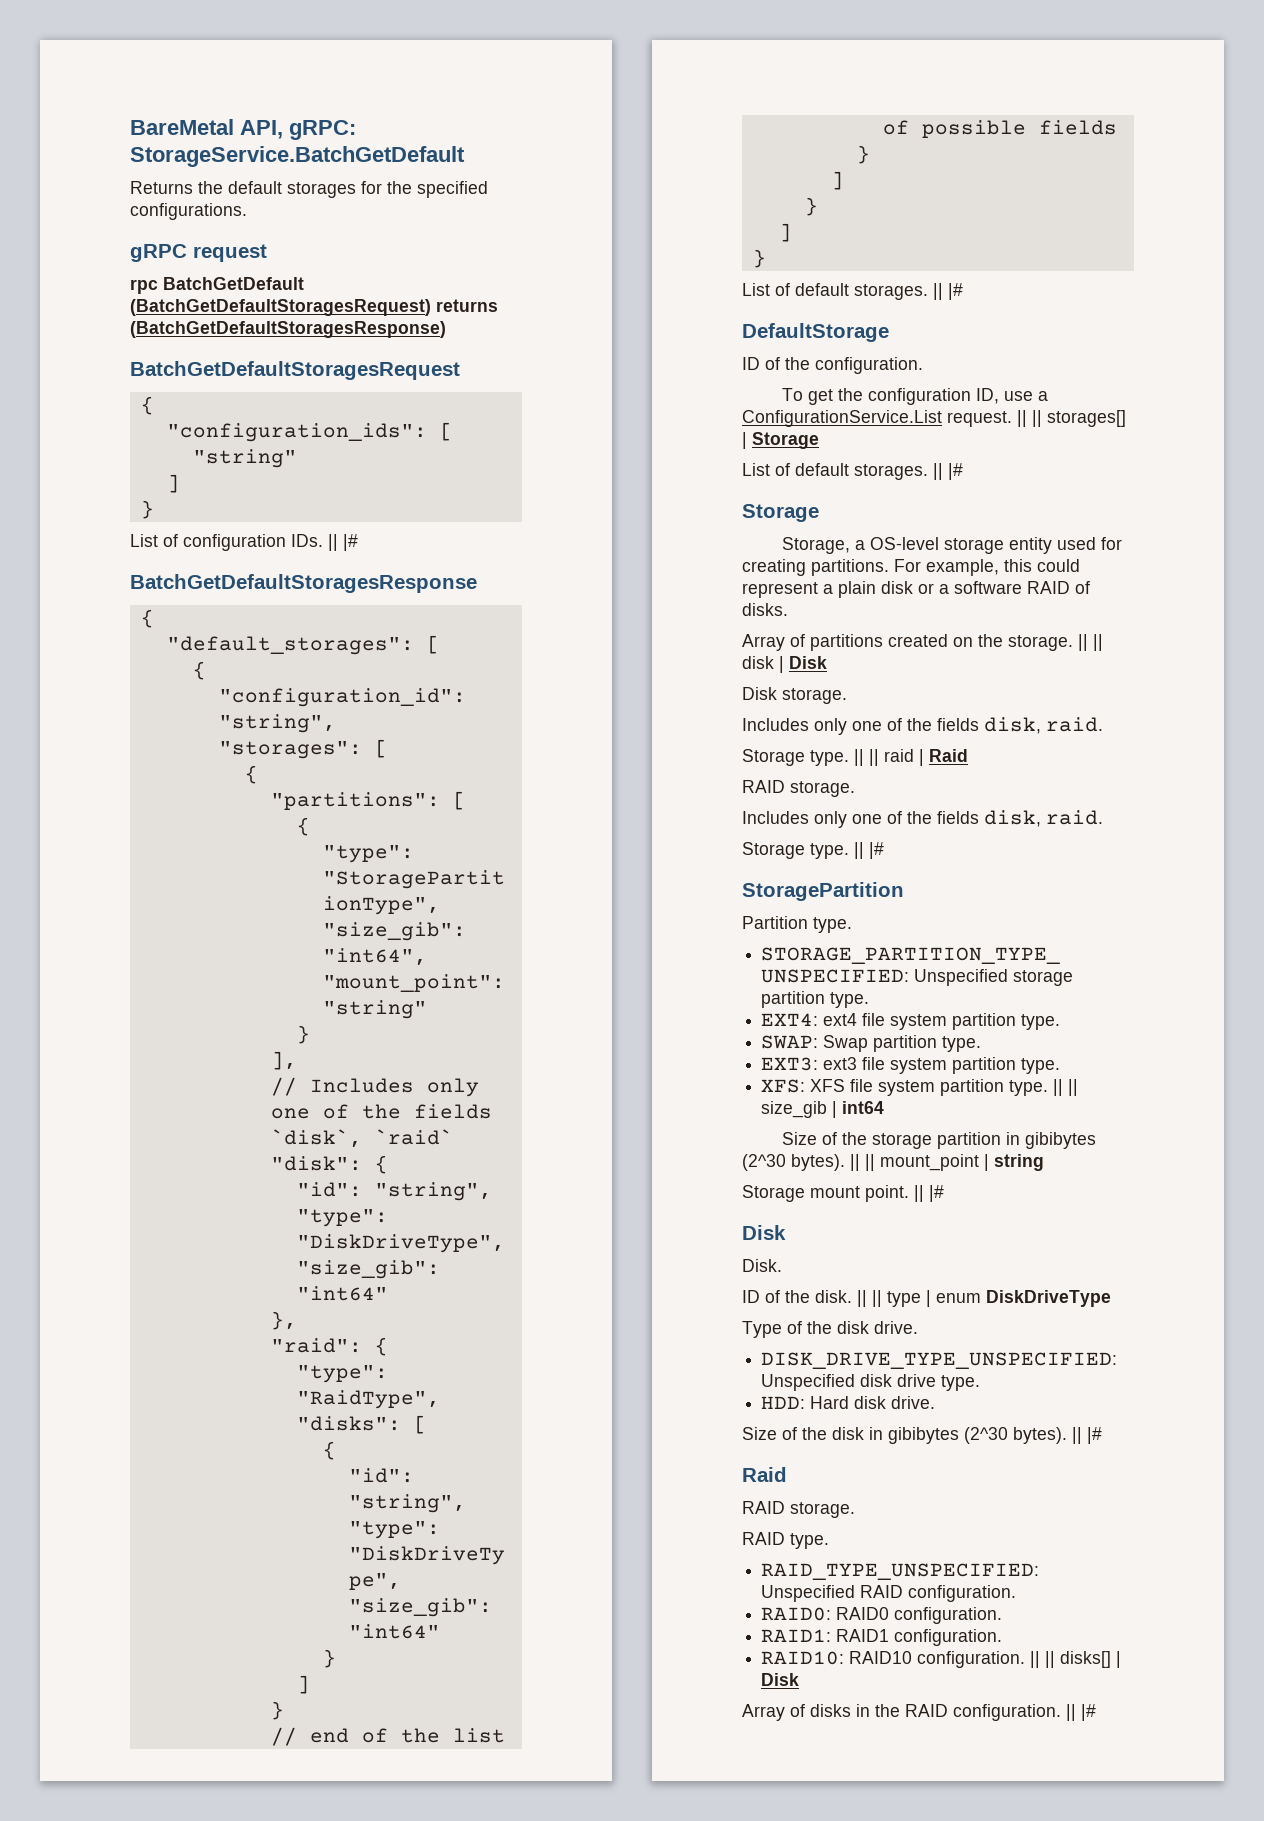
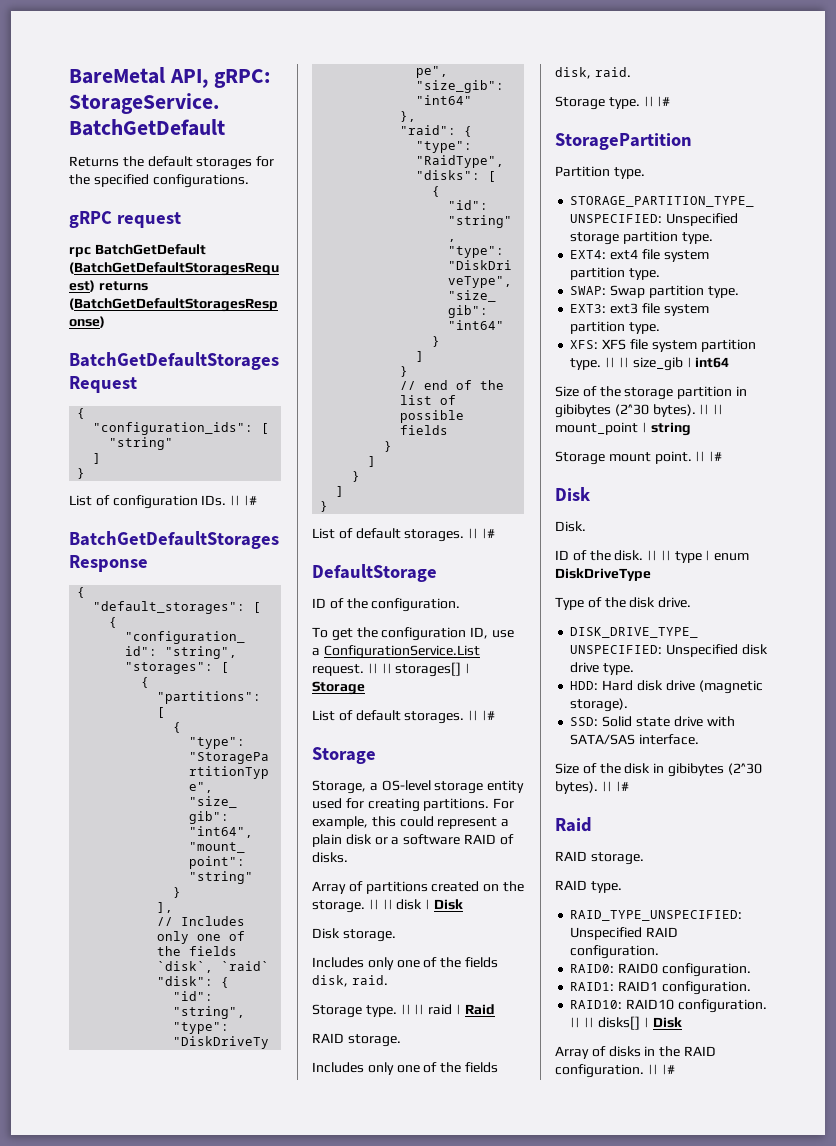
[891,1396,936,1409] drive. -> [665,680,763,694] [570,698,629,712] [570,716,735,727] [570,734,700,745] drive (magnetic storage). // SSD: Solid state drive with SATA/SAS interface.

